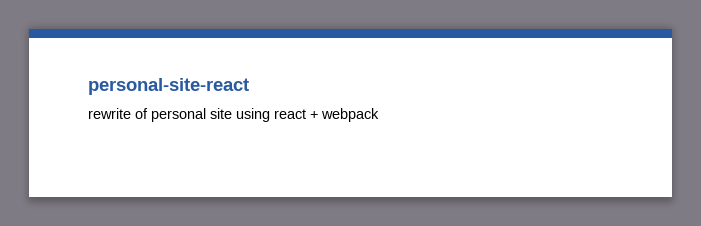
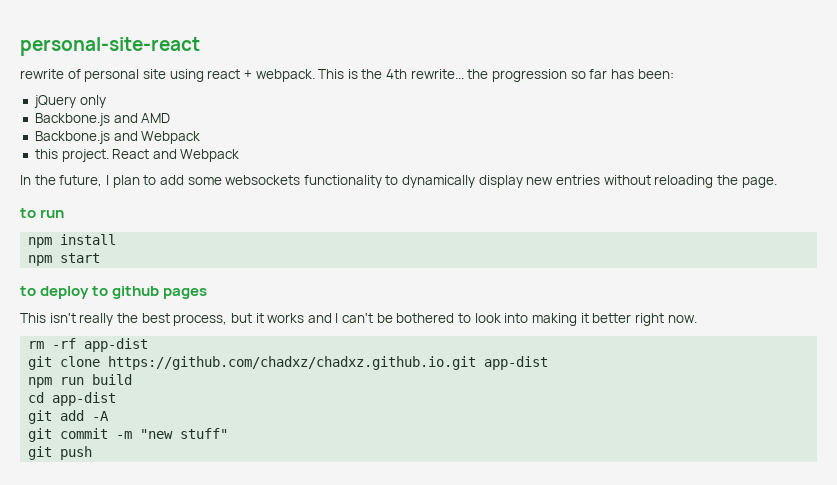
[321,108,379,122] webpack -> [255,69,674,82] [33,95,106,108] [34,113,171,126] [34,131,201,144] [34,149,240,162] [20,175,777,188] [20,208,65,218] [28,234,117,248] [28,253,101,266] [20,286,208,299] [20,313,697,326] [28,338,149,352] [28,356,549,370] [28,374,133,388] [28,392,117,406] [28,410,110,424] [28,428,229,442] [28,446,93,460] webpack. This is the 4th rewrite... the progression so far has been: // jQuery only // Backbone.js and AMD // Backbone.js and Webpack // this project. React and Webpack // In the future, I plan to add some websockets functionality to dynamically display new entries without reloading the page. // to run // npm install // npm start // to deploy to github pages // This isn't really the best process, but it works and I can't be bothered to look into making it better right now. // rm -rf app-dist // git clone https://github.com/chadxz/chadxz.github.io.git app-dist // npm run build // cd app-dist // git add -A // git commit -m "new stuff" // git push

